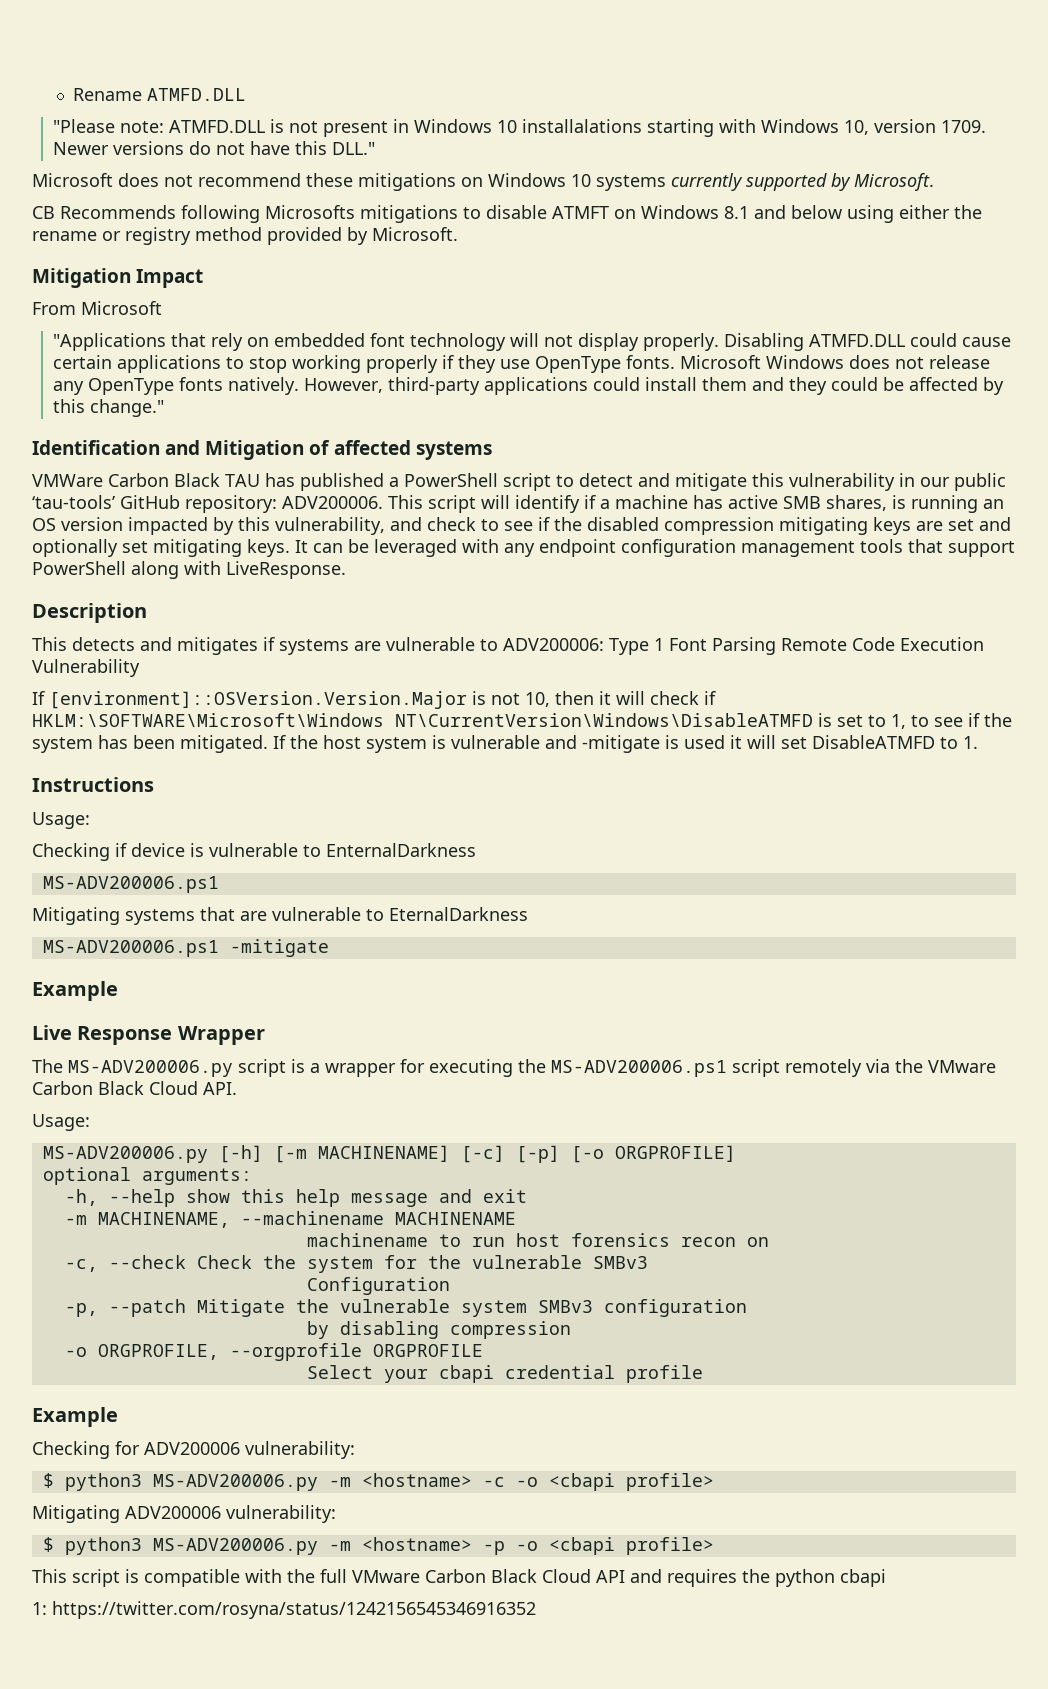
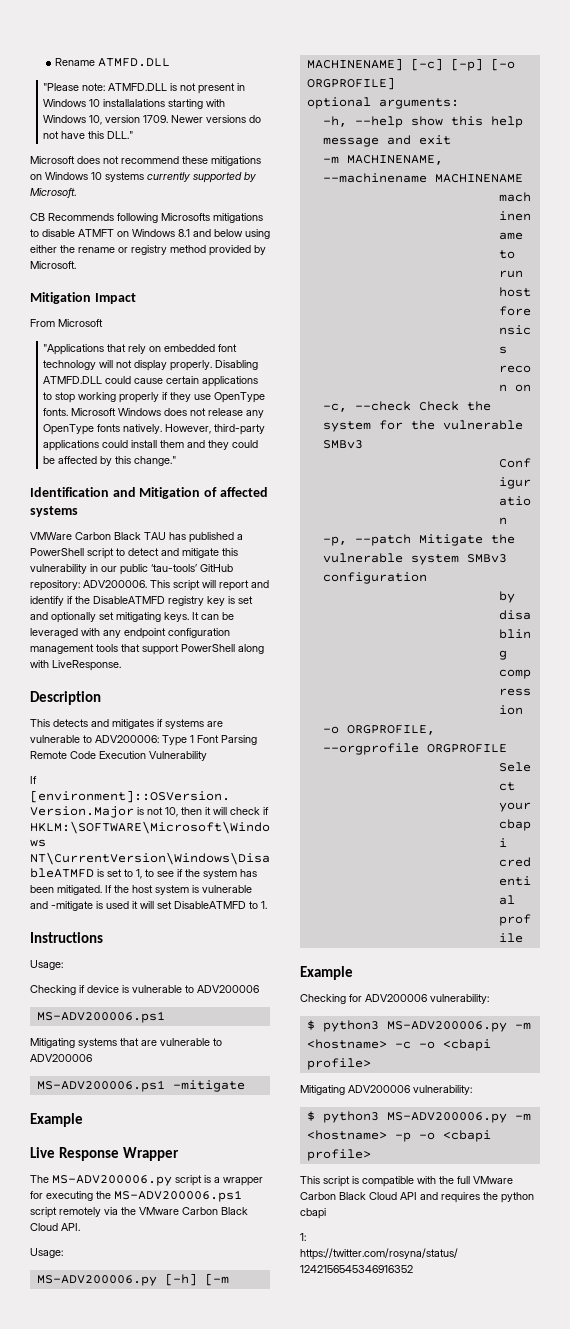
[515,495,1004,513] [32,517,943,535] identify if a machine has active SMB shares, is running an OS version impacted by this vulnerability, and check to see if the disabled compression mitigating keys are -> [219,580,269,591] [30,596,235,606] report and identify if the DisableATMFD registry key is
[326,843,476,857] EnternalDarkness -> [197,985,259,993] ADV200006
[389,907,528,921] EternalDarkness -> [30,1054,92,1062] ADV200006

